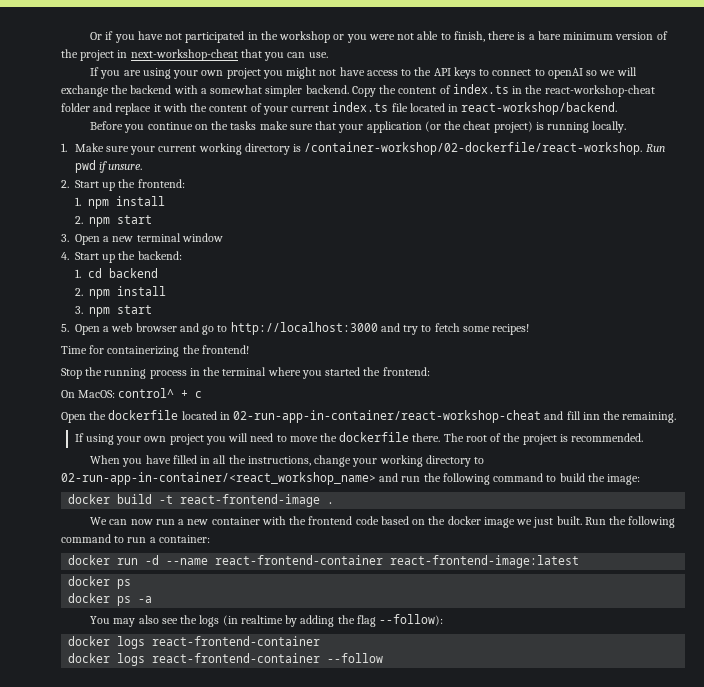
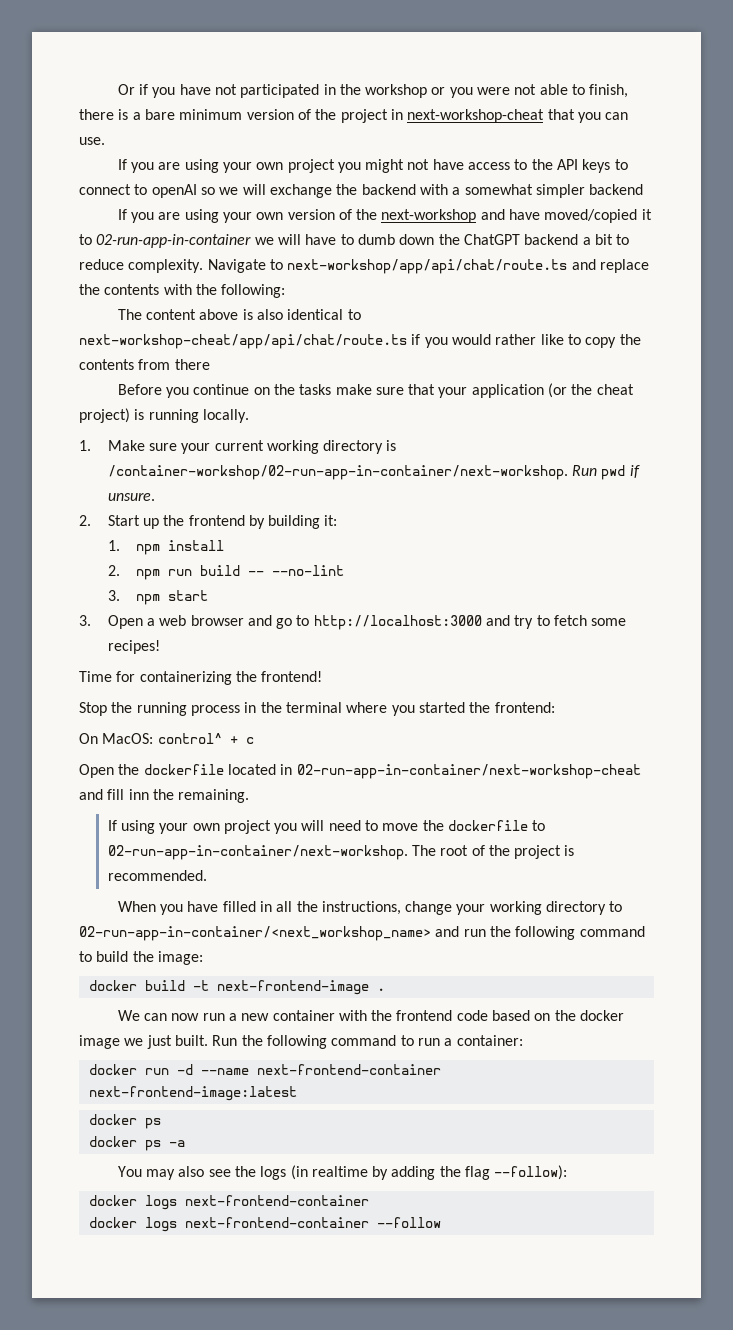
[305,84,655,97] [61,102,618,115] backend. Copy the content of index.ts in the react-workshop-cheat folder and replace it with the content of your current index.ts file located in react-workshop/backend. -> [589,184,644,195] [117,209,652,223] [79,234,630,248] [79,259,649,274] [79,284,286,298] [117,309,361,320] [79,334,641,349] [79,359,210,370] backend // If you are using your own version of the next-workshop and have moved/copied it to 02-run-app-in-container we will have to dumb down the ChatGPT backend a bit to reduce complexity. Navigate to next-workshop/app/api/chat/route.ts and replace the contents with the following: // The content above is also identical to next-workshop-cheat/app/api/chat/route.ts if you would rather like to copy the contents from there
[304,142,643,155] /container-workshop/02-dockerfile/react-workshop. -> [107,465,568,480] /container-workshop/02-run-app-in-container/next-workshop.
[137,179,185,188] frontend: -> [188,515,338,529] frontend by building it:
[116,215,152,224] [61,233,223,245] [61,251,182,263] [74,268,159,278] [74,286,166,299] start // 3. Open a new terminal window // 4. Start up the backend: // 1. cd backend // 2. npm install -> [168,565,345,576] run build -- --no-lint
[61,324,69,332] 5. -> [79,615,91,626] 3.
[233,410,542,423] 02-run-app-in-container/react-workshop-cheat -> [296,764,641,779] 02-run-app-in-container/next-workshop-cheat
[412,433,441,442] there. -> [532,820,546,831] [107,845,408,860] to 02-run-app-in-container/next-workshop.
[61,472,376,485] 02-run-app-in-container/<react_workshop_name> -> [79,926,431,941] 02-run-app-in-container/<next_workshop_name>
[180,494,321,507] react-frontend-image -> [216,980,369,995] next-frontend-image
[215,555,580,568] react-frontend-container react-frontend-image:latest -> [256,1064,441,1075] [88,1086,297,1101] next-frontend-container next-frontend-image:latest
[152,636,321,646] [68,653,321,666] react-frontend-container // docker logs react-frontend-container -> [184,1195,369,1206] [88,1217,369,1232] next-frontend-container // docker logs next-frontend-container

